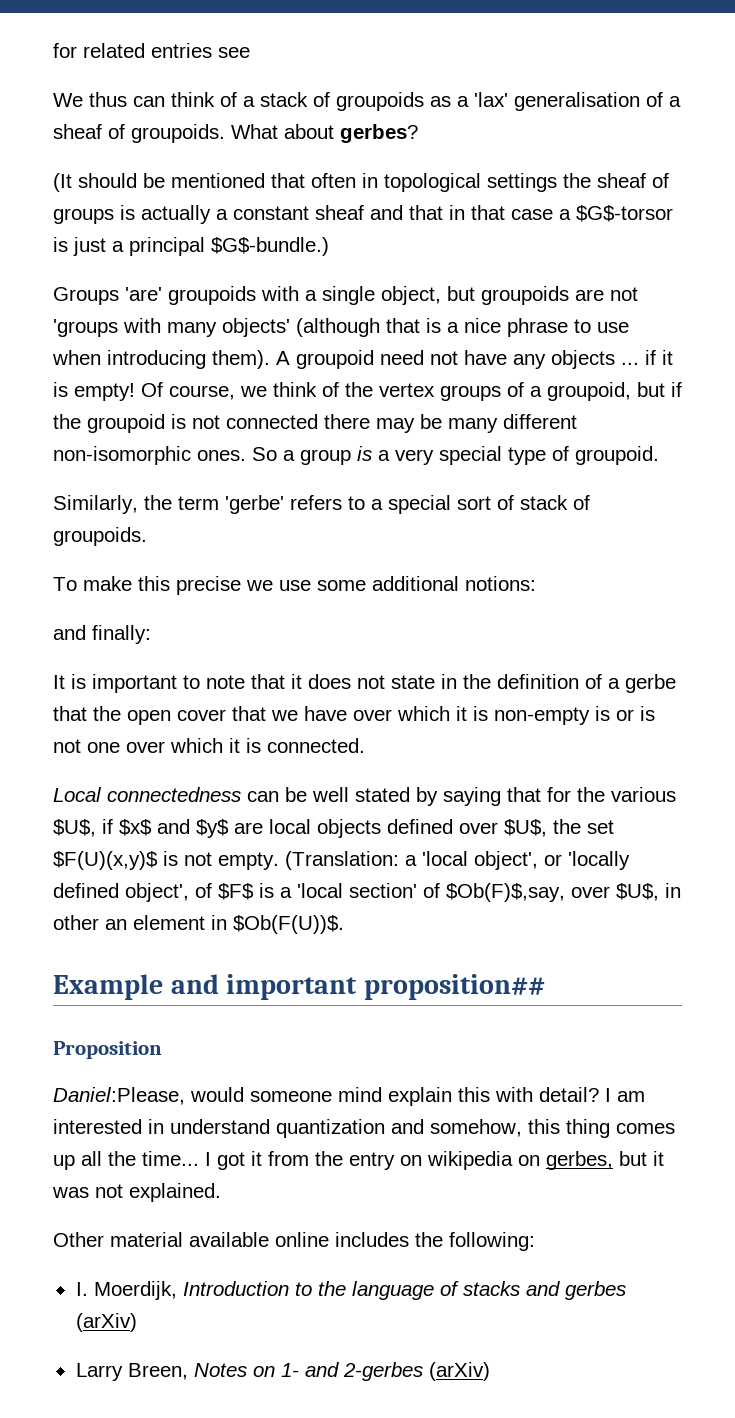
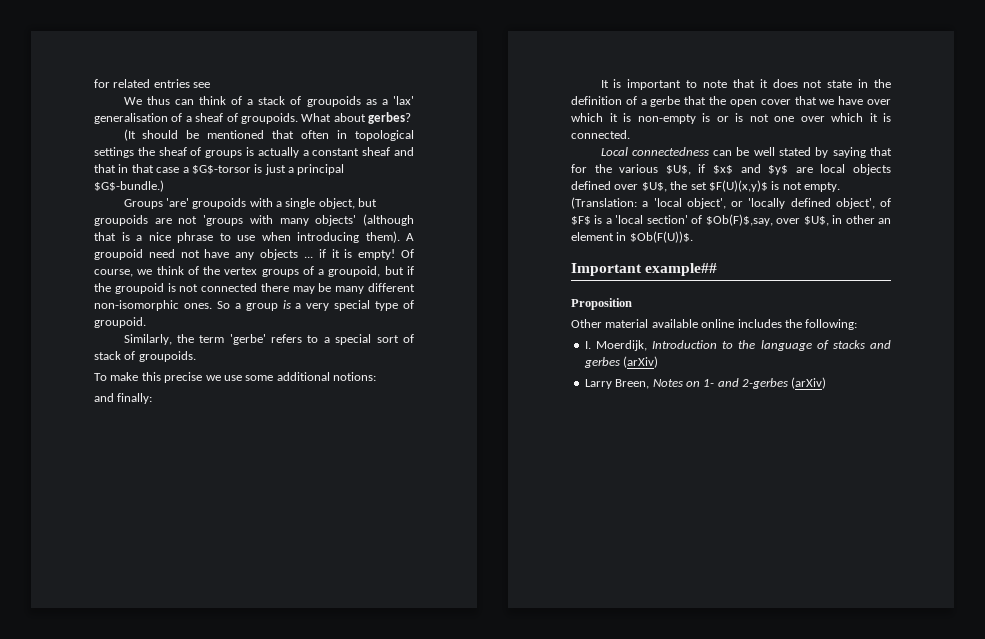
[53,974,545,1000] [53,1041,162,1059] [53,1087,645,1106] [53,1119,675,1138] [53,1151,664,1170] [52,1183,221,1202] Example and important proposition## // Proposition // Daniel:Please, would someone mind explain this with detail? I am interested in understand quantization and somehow, this thing comes up all the time... I got it from the entry on wikipedia on gerbes, but it was not explained. -> [571,263,718,276] [571,298,632,310] Important example## // Proposition

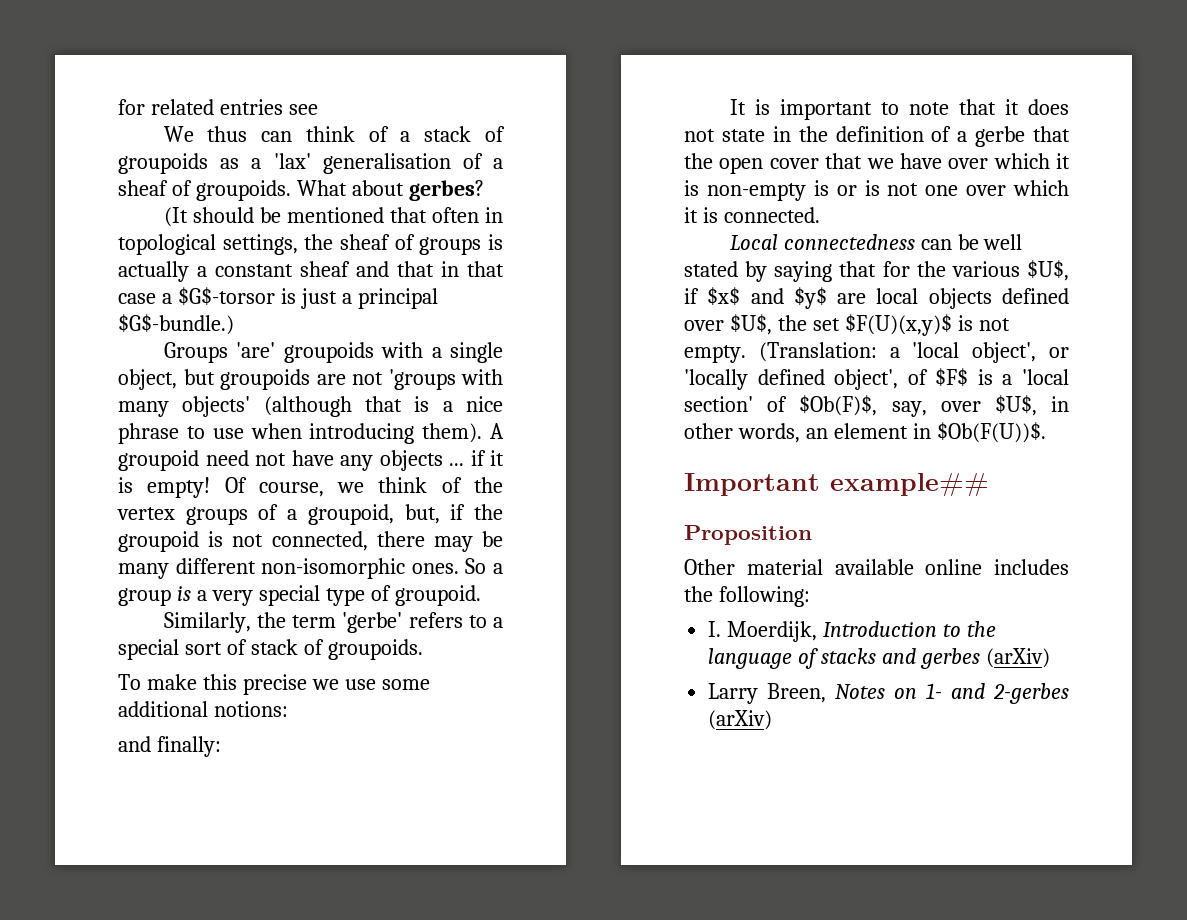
[94,147,134,158] settings -> [222,234,298,255] settings,
[384,266,404,275] but -> [404,504,440,524] but,
[201,283,258,292] connected -> [271,531,368,551] connected,
[705,214,773,226] $Ob(F)$,say, -> [799,395,927,417] $Ob(F)$, say,
(875, 219) none -> [737,423,800,443] words,

